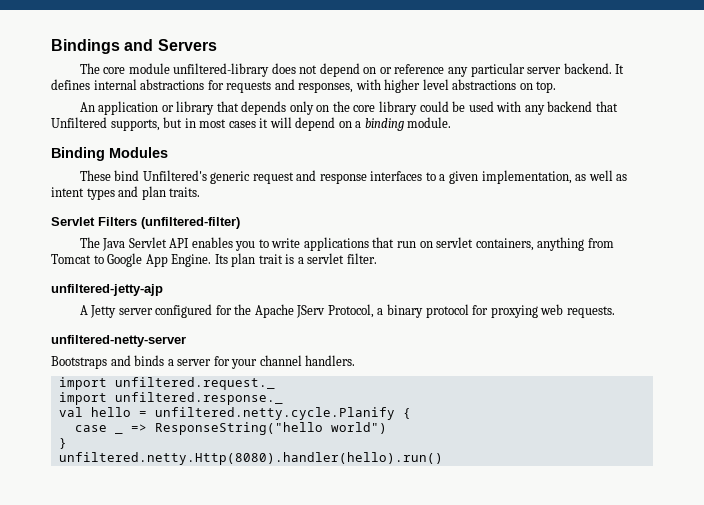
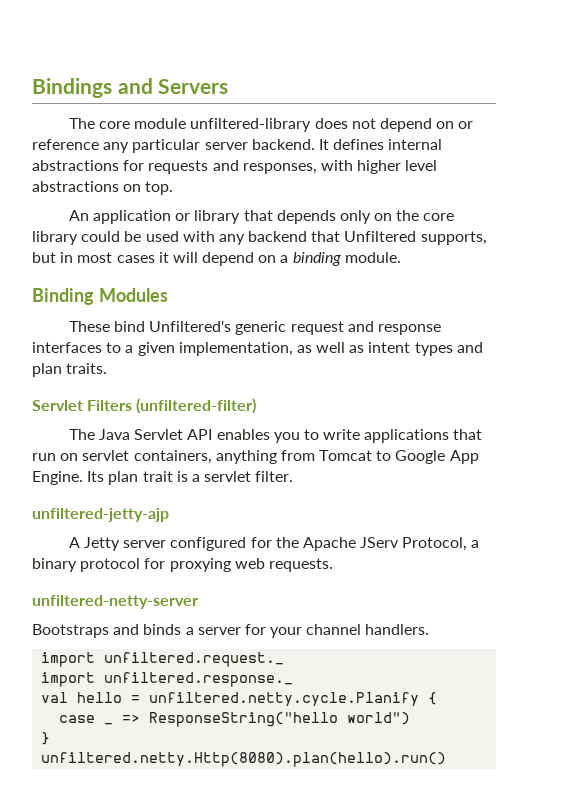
[58,452,443,465] unfiltered.netty.Http(8080).handler(hello).run() -> [41,752,447,767] unfiltered.netty.Http(8080).plan(hello).run()

